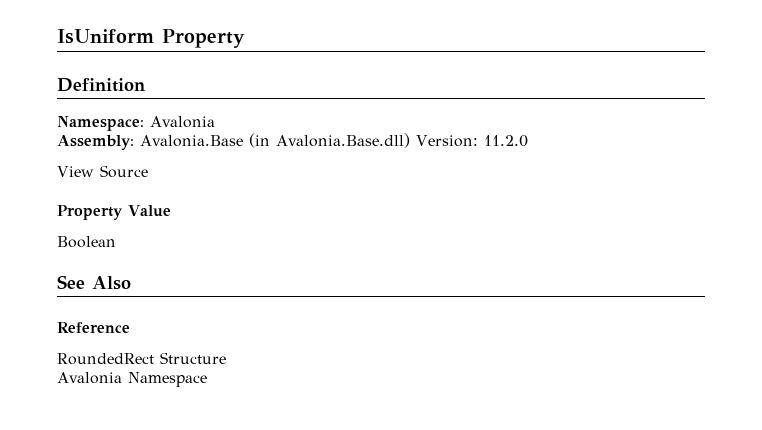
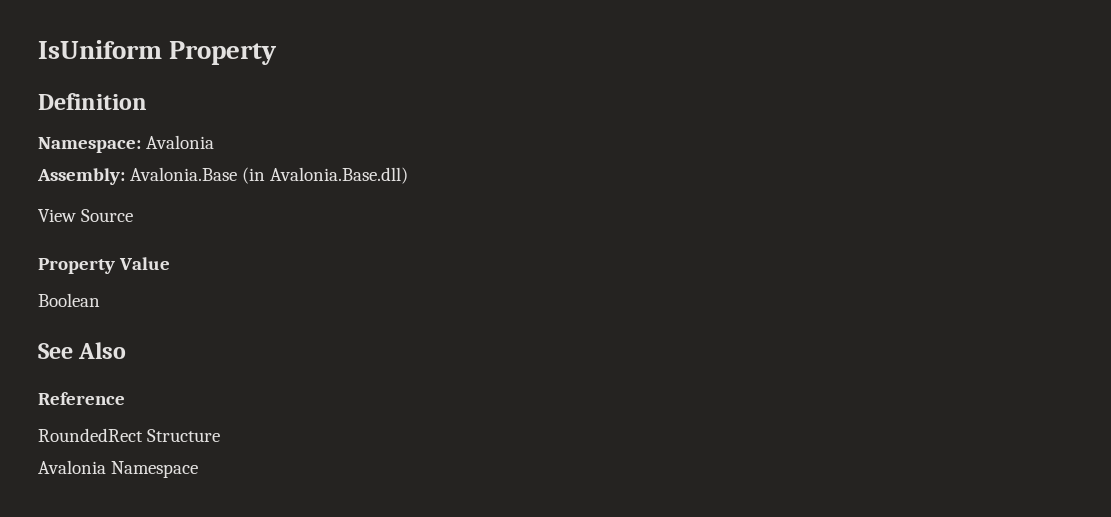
[415,135,528,147] Version: 11.2.0 -> (409, 175) none

